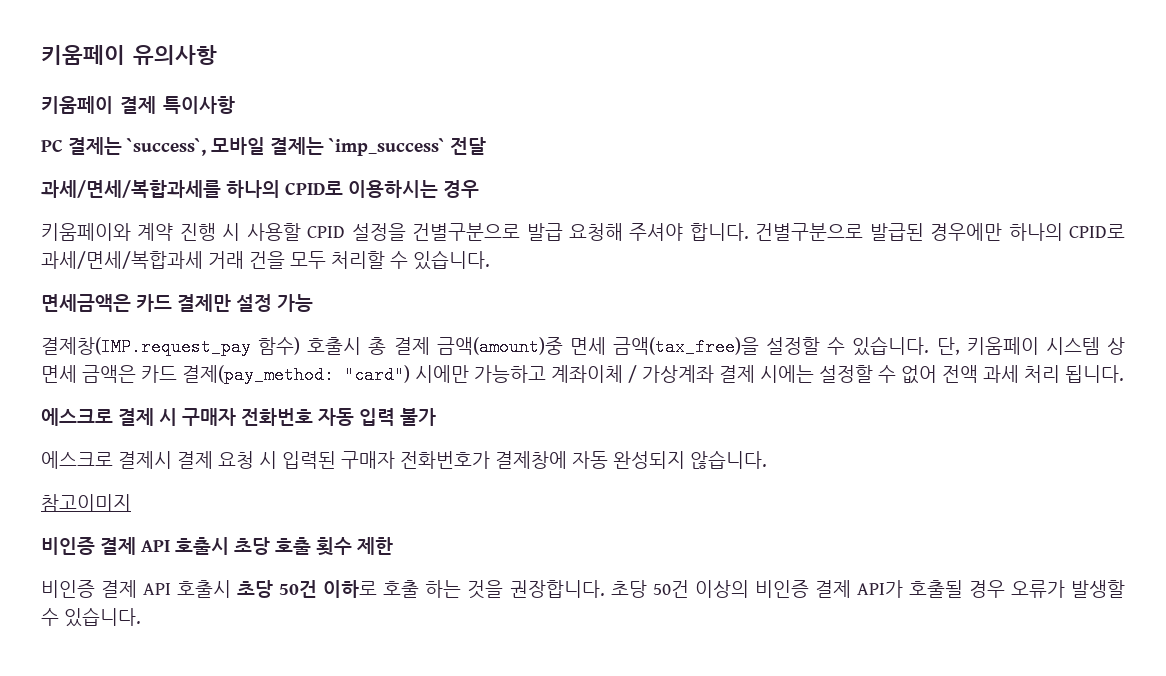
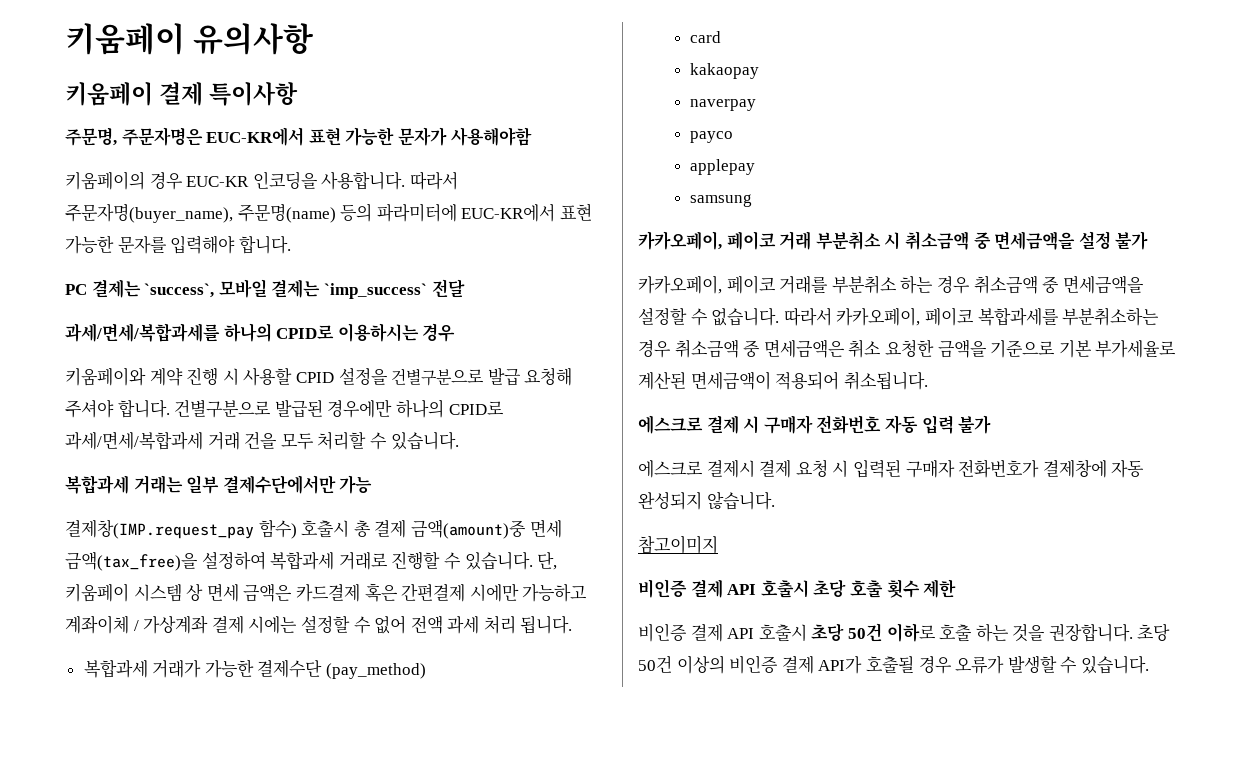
(235, 105) none -> [65,127,532,146] [65,171,458,190] [65,203,592,223] [65,235,291,254] // 주문명, 주문자명은 EUC-KR에서 표현 가능한 문자가 사용해야함 // 키움페이의 경우 EUC-KR 인코딩을 사용합니다. 따라서 주문자명(buyer_name), 주문명(name) 등의 파라미터에 EUC-KR에서 표현 가능한 문자를 입력해야 합니다.
[41,294,272,312] 면세금액은 카드 결제만 설정 -> [65,475,336,494] 복합과세 거래는 일부 결제수단에서만
[766,337,821,355] 설정할 -> [201,551,441,570] 설정하여 복합과세 거래로 진행할
[140,365,410,384] 카드 결제(pay_method: "card") -> [295,583,466,602] 카드결제 혹은 간편결제
(1124, 374) none -> [83,659,427,679] [690,31,722,43] [690,63,760,79] [690,99,757,111] [690,131,734,143] [690,159,756,175] [690,194,753,207] [638,231,1149,250] [638,275,1144,294] [638,307,1160,326] [638,339,1177,358] [638,371,928,390] // 복합과세 거래가 가능한 결제수단 (pay_method) // card // kakaopay // naverpay // payco // applepay // samsung // 카카오페이, 페이코 거래 부분취소 시 취소금액 중 면세금액을 설정 불가 // 카카오페이, 페이코 거래를 부분취소 하는 경우 취소금액 중 면세금액을 설정할 수 없습니다. 따라서 카카오페이, 페이코 복합과세를 부분취소하는 경우 취소금액 중 면세금액은 취소 요청한 금액을 기준으로 기본 부가세율로 계산된 면세금액이 적용되어 취소됩니다.

